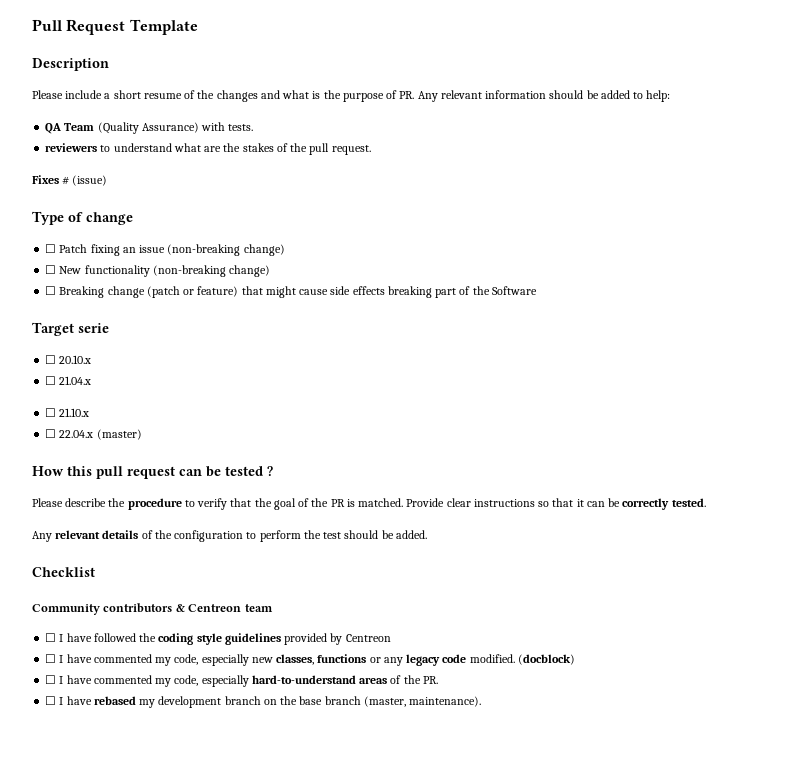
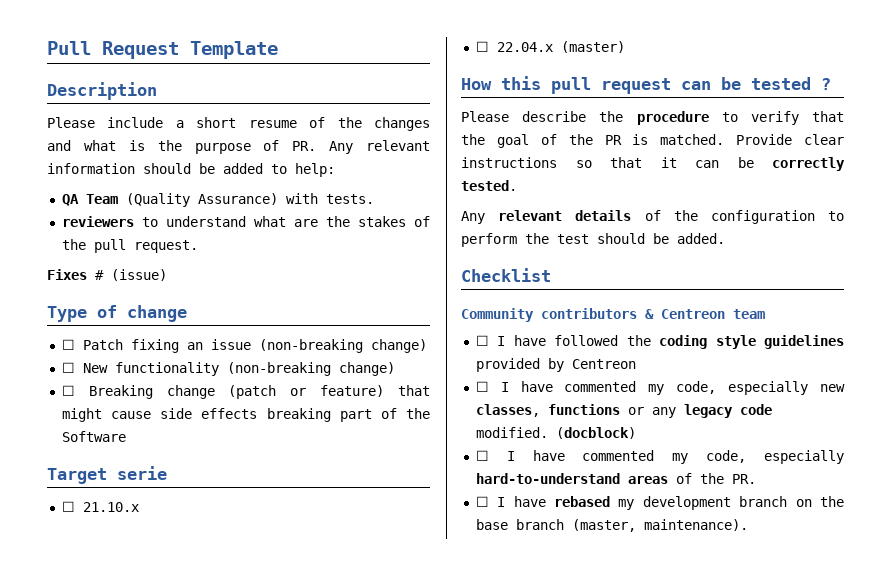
[45,355,92,364] [45,376,92,385] // ☐ 20.10.x // ☐ 21.04.x -> (167, 473) none

